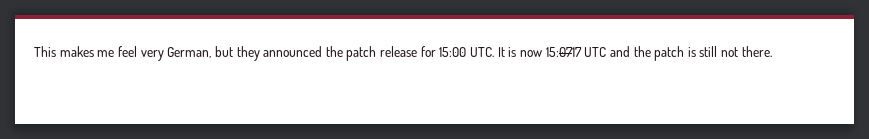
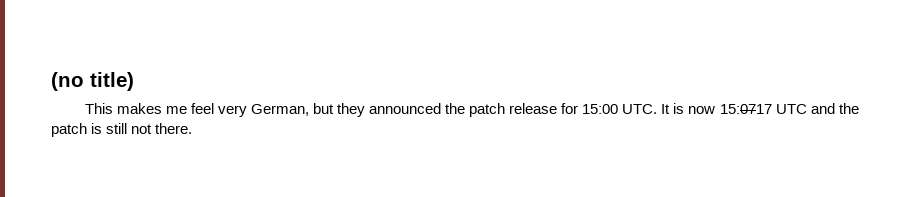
(34, 51) none -> [51,72,134,91] (no title) //

